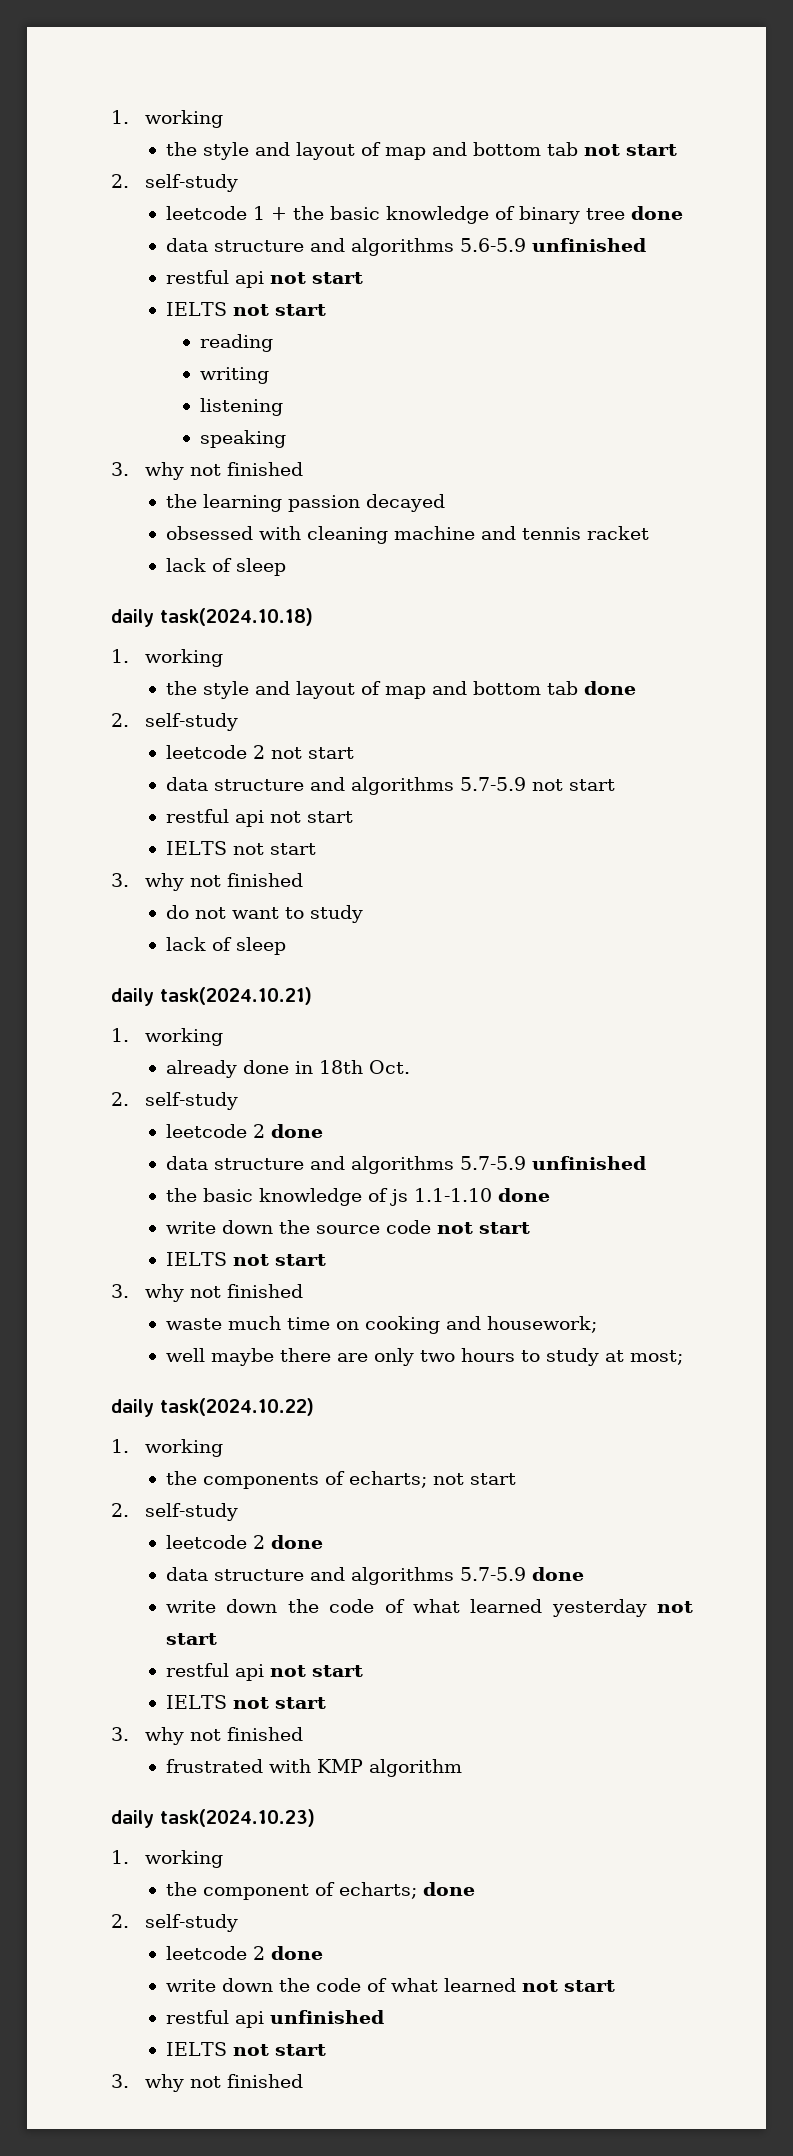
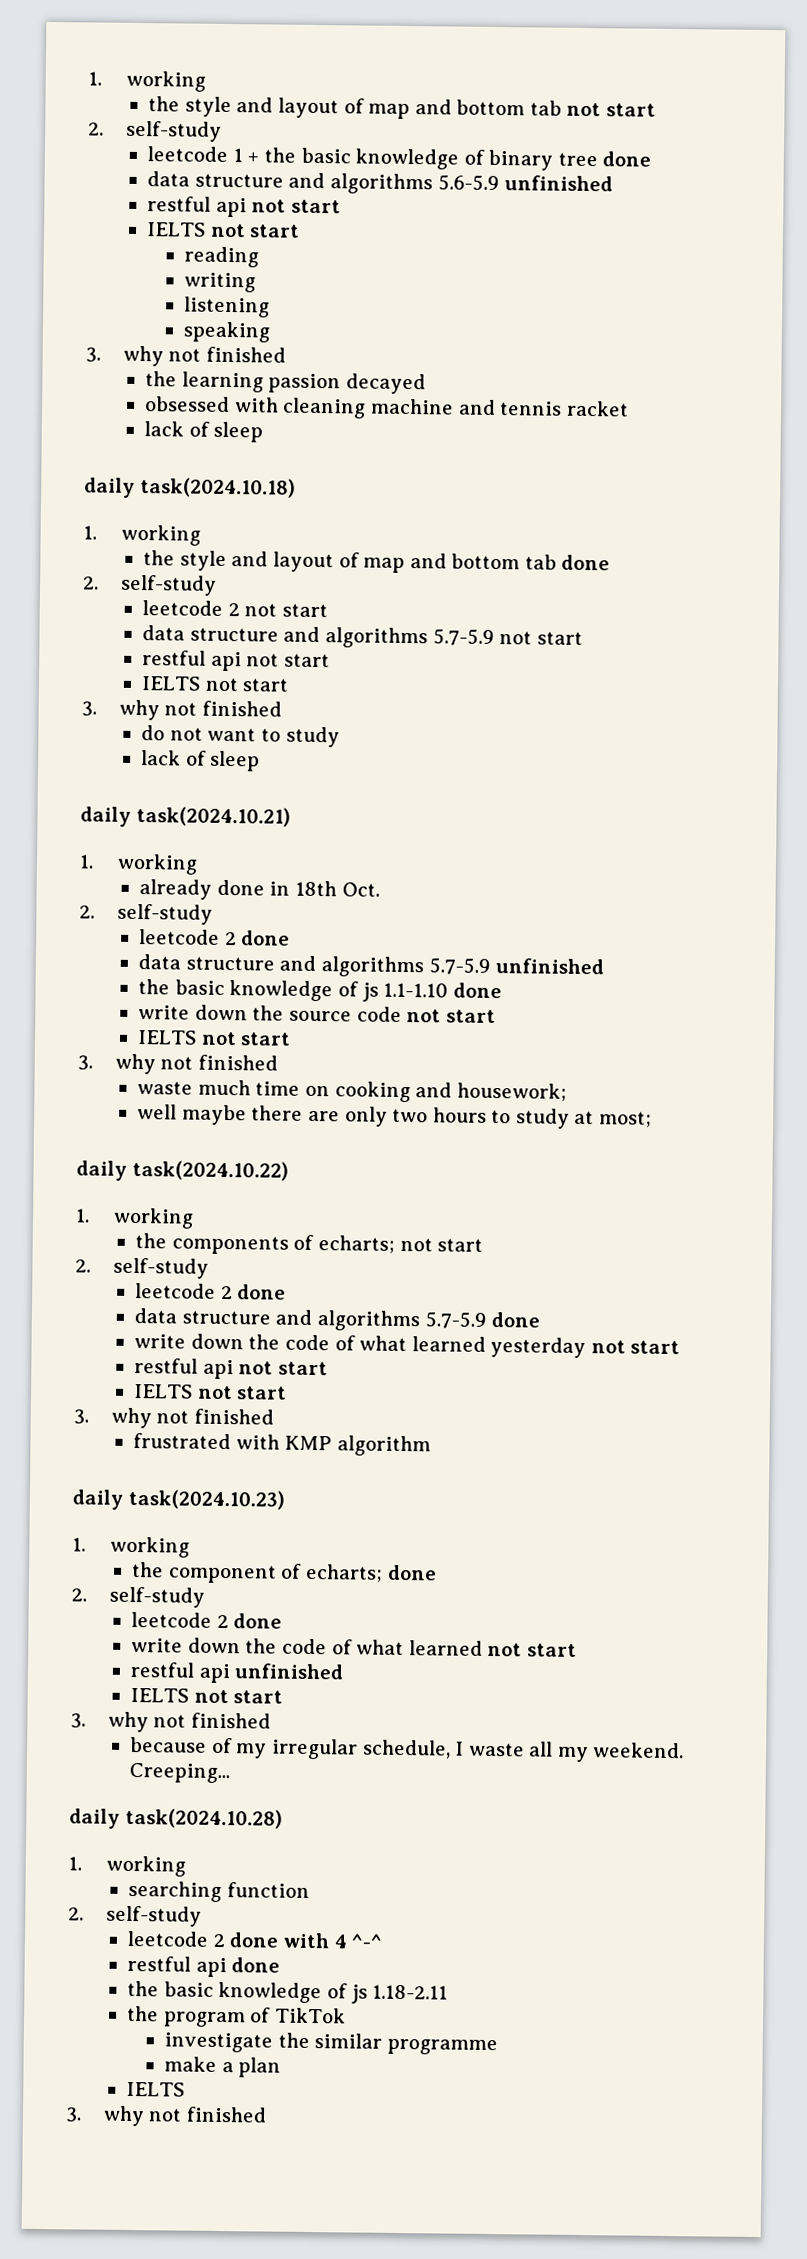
(304, 2081) none -> [130,1736,685,1763] [129,1762,231,1784] [69,1807,283,1829] [68,1855,186,1877] [128,1880,310,1903] [68,1905,202,1927] [127,1930,384,1949] [127,1955,281,1978] [127,1980,449,2004] [127,2005,347,2028] [164,2032,498,2056] [164,2056,282,2078] [126,2081,186,2097] [65,2105,267,2127] // because of my irregular schedule, I waste all my weekend. Creeping... // daily task(2024.10.28) // 1. working // searching function // 2. self-study // leetcode 2 done with 4 ^-^ // restful api done // the basic knowledge of js 1.18-2.11 // the program of TikTok // investigate the similar programme // make a plan // IELTS // 3. why not finished

